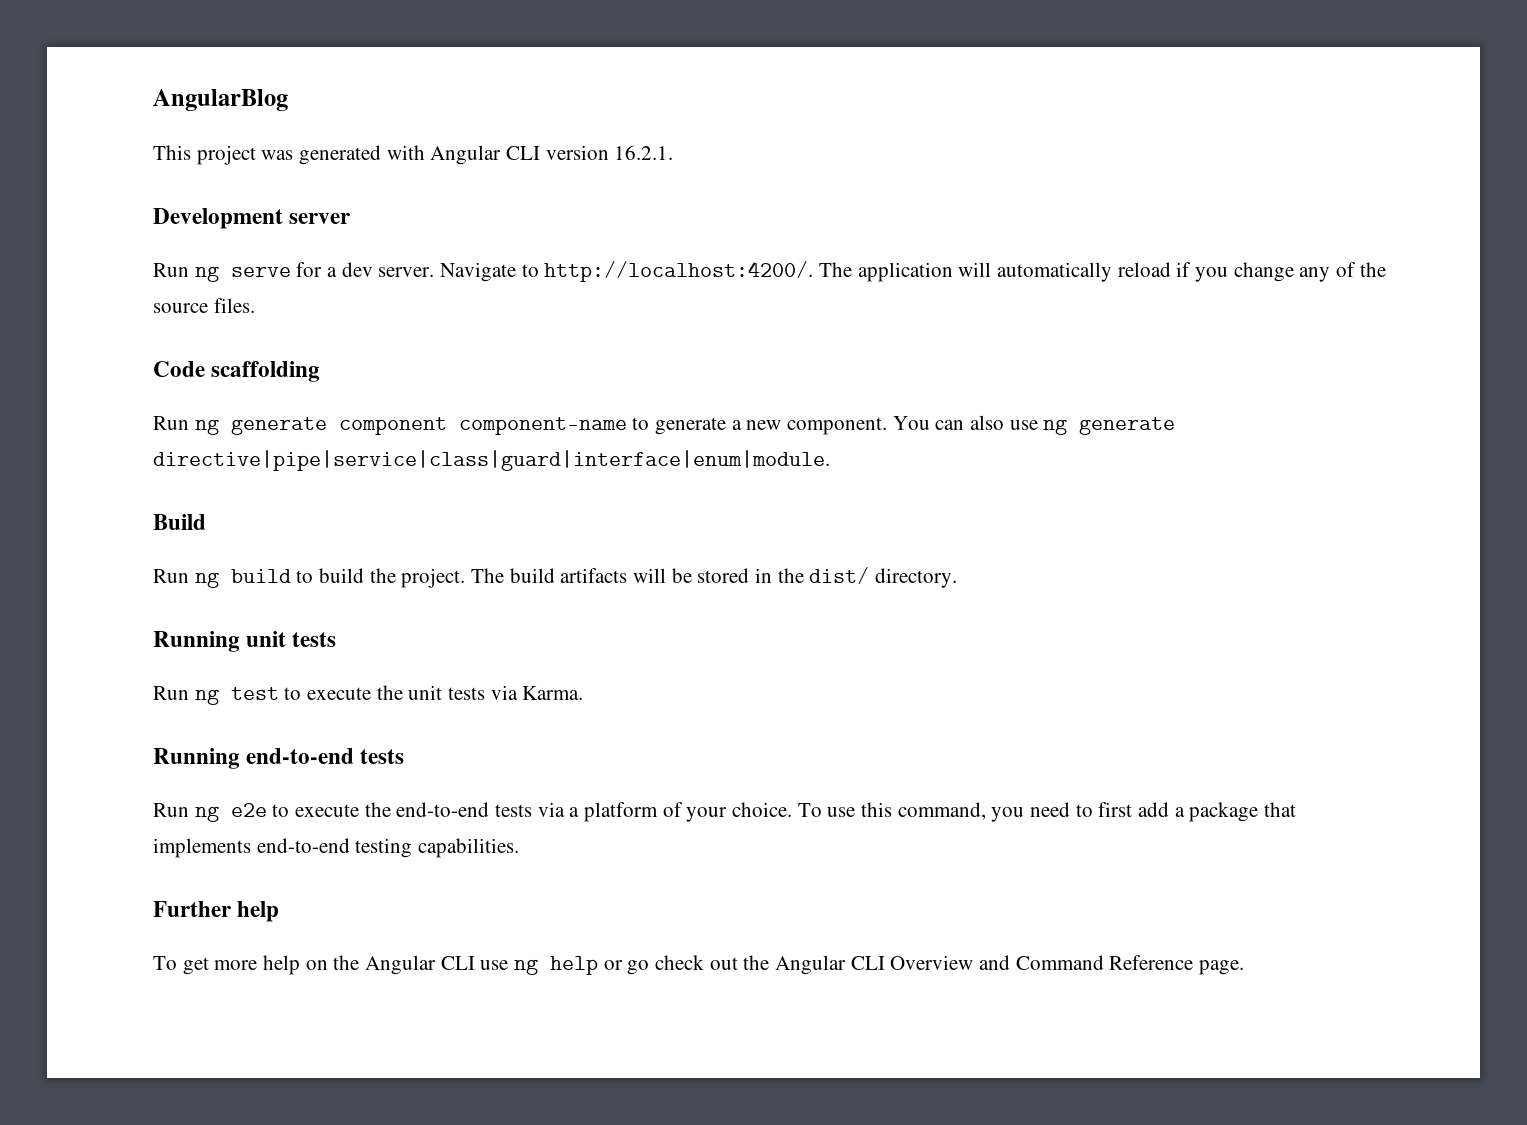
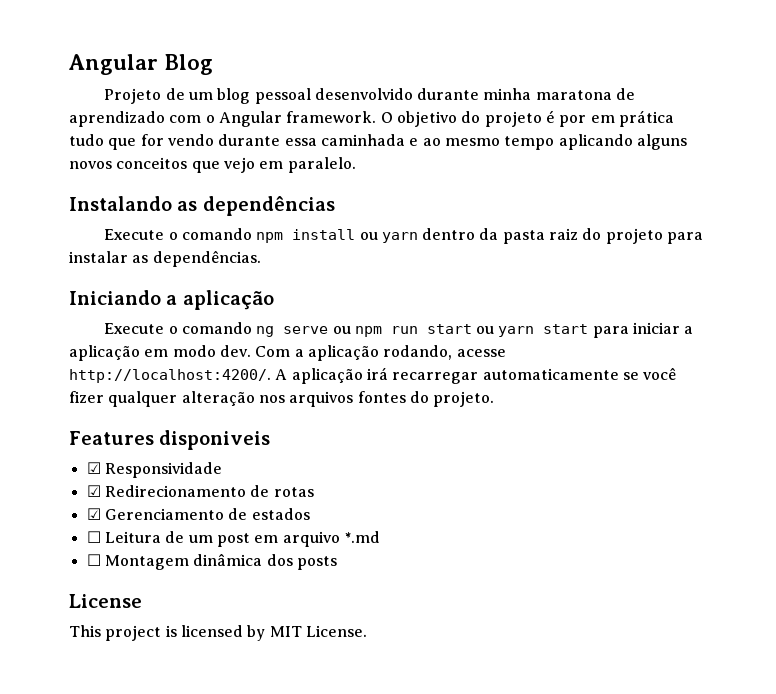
[153,89,288,111] [153,145,674,165] [153,208,351,229] [153,261,1386,282] [153,298,255,313] [153,361,321,382] [153,415,1176,435] [153,450,830,471] [153,514,206,530] [153,567,958,588] [153,631,337,652] [153,685,584,705] [153,748,405,769] [153,802,1297,822] [153,838,520,858] [153,901,280,922] [153,955,1245,975] AngularBlog // This project was generated with Angular CLI version 16.2.1. // Development server // Run ng serve for a dev server. Navigate to http://localhost:4200/. The application will automatically reload if you change any of the source files. // Code scaffolding // Run ng generate component component-name to generate a new component. You can also use ng generate directive|pipe|service|class|guard|interface|enum|module. // Build // Run ng build to build the project. The build artifacts will be stored in the dist/ directory. // Running unit tests // Run ng test to execute the unit tests via Karma. // Running end-to-end tests // Run ng e2e to execute the end-to-end tests via a platform of your choice. To use this command, you need to first add a package that implements end-to-end testing capabilities. // Further help // To get more help on the Angular CLI use ng help or go check out the Angular CLI Overview and Command Reference page. -> [68,54,214,75] [104,88,636,104] [69,110,674,127] [69,134,687,150] [69,157,356,173] [69,196,335,216] [104,228,704,244] [69,250,261,267] [69,290,274,310] [104,322,694,338] [69,345,506,361] [69,367,677,384] [69,391,495,407] [69,430,271,450] [86,462,222,478] [86,485,314,497] [86,508,310,520] [86,531,380,547] [86,553,337,570] [69,594,142,608] [69,625,367,641] Angular Blog // Projeto de um blog pessoal desenvolvido durante minha maratona de aprendizado com o Angular framework. O objetivo do projeto é por em prática tudo que for vendo durante essa caminhada e ao mesmo tempo aplicando alguns novos conceitos que vejo em paralelo. // Instalando as dependências // Execute o comando npm install ou yarn dentro da pasta raiz do projeto para instalar as dependências. // Iniciando a aplicação // Execute o comando ng serve ou npm run start ou yarn start para iniciar a aplicação em modo dev. Com a aplicação rodando, acesse http://localhost:4200/. A aplicação irá recarregar automaticamente se você fizer qualquer alteração nos arquivos fontes do projeto. // Features disponiveis // ☑ Responsividade // ☑ Redirecionamento de rotas // ☑ Gerenciamento de estados // ☐ Leitura de um post em arquivo *.md // ☐ Montagem dinâmica dos posts // License // This project is licensed by MIT License.

